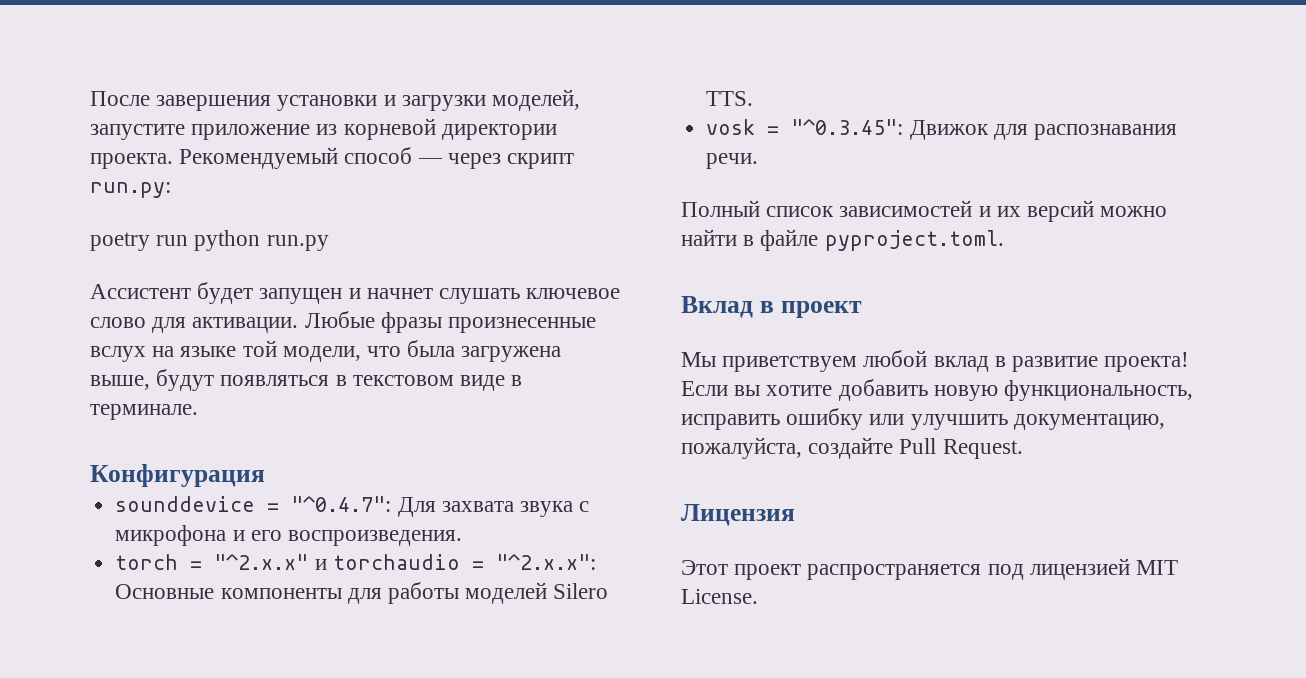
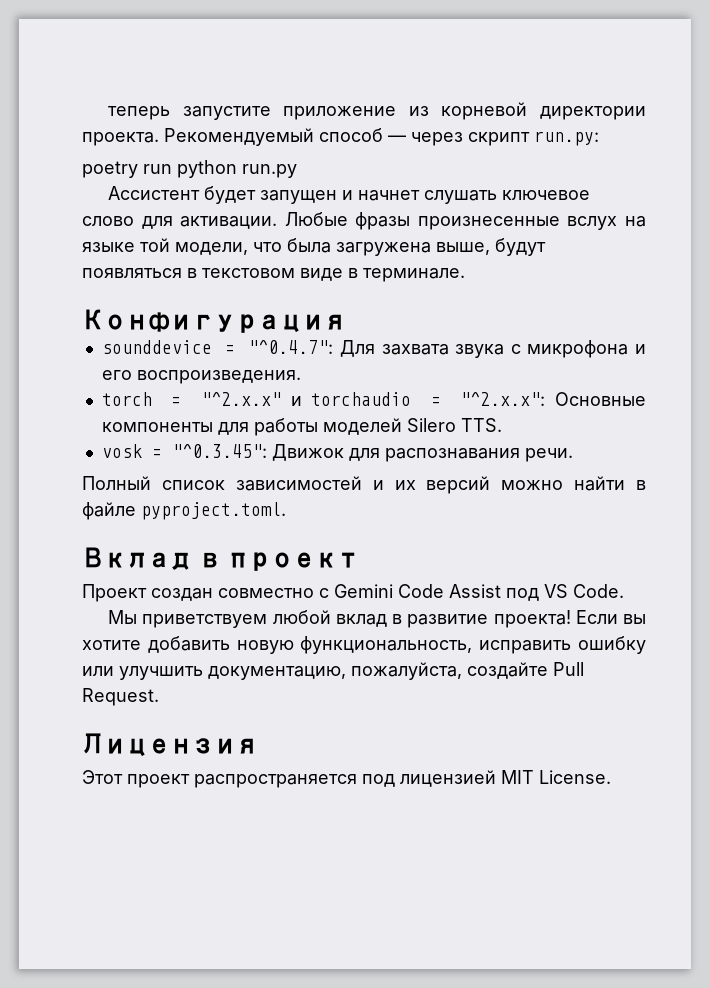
[90,89,581,111] После завершения установки и загрузки моделей, -> [108,106,171,120] теперь
(862, 309) none -> [82,584,624,602] // Проект создан совместно с Gemini Code Assist под VS Code.

